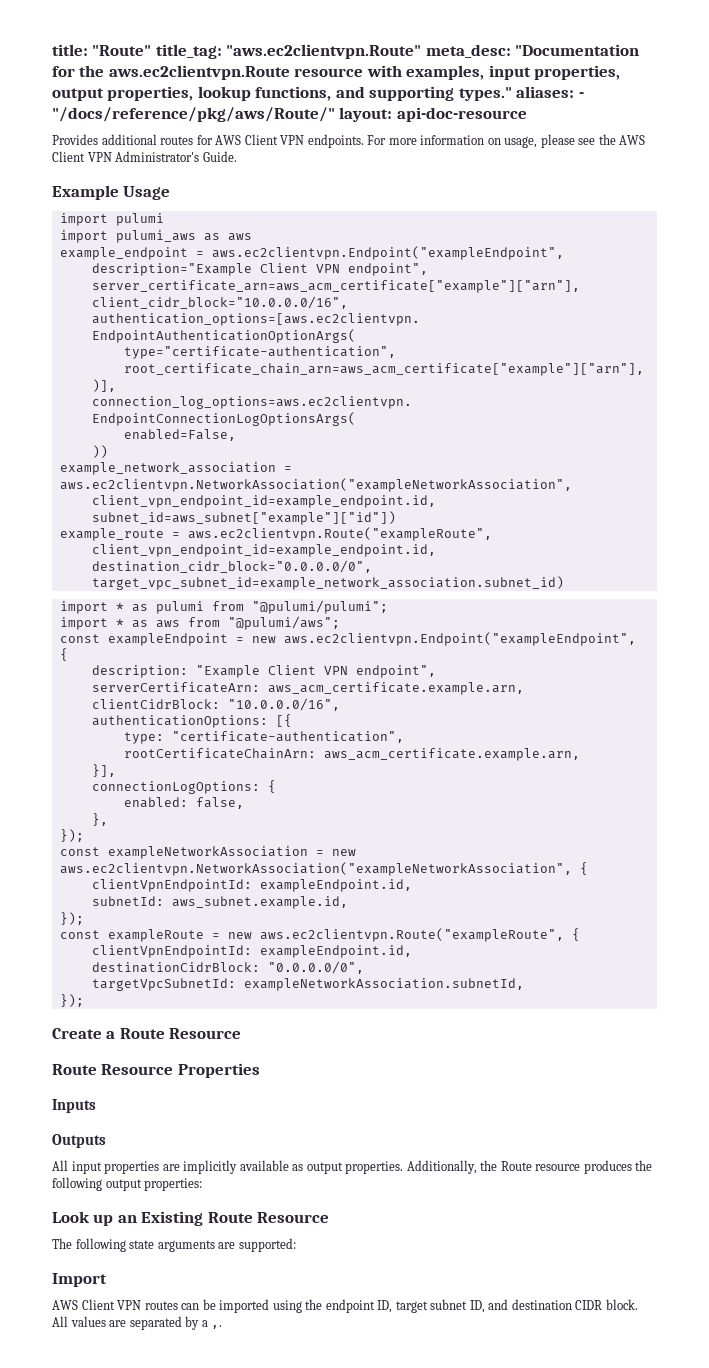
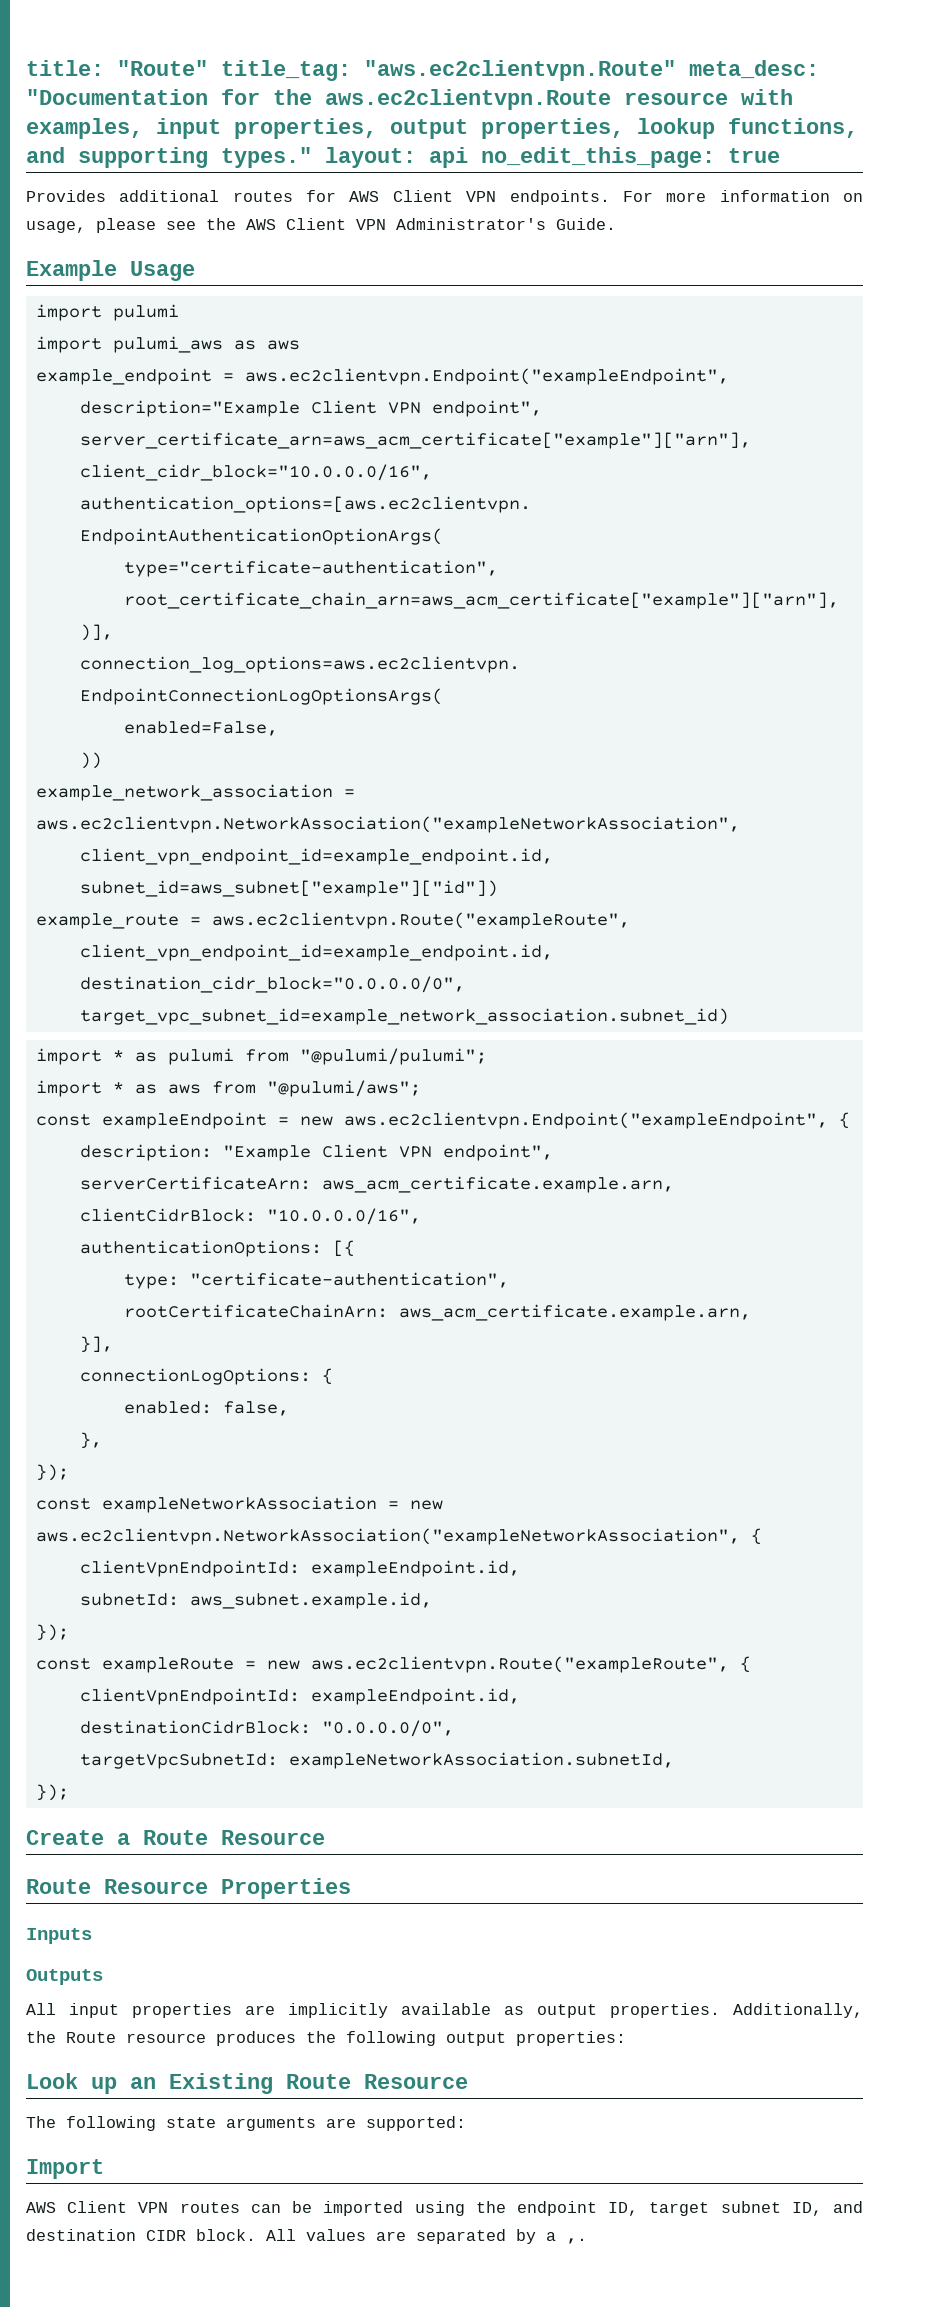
[516,86,584,98] [52,107,527,122] aliases: - "/docs/reference/pkg/aws/Route/" layout: api-doc-resource -> [325,147,780,168] layout: api no_edit_this_page: true

